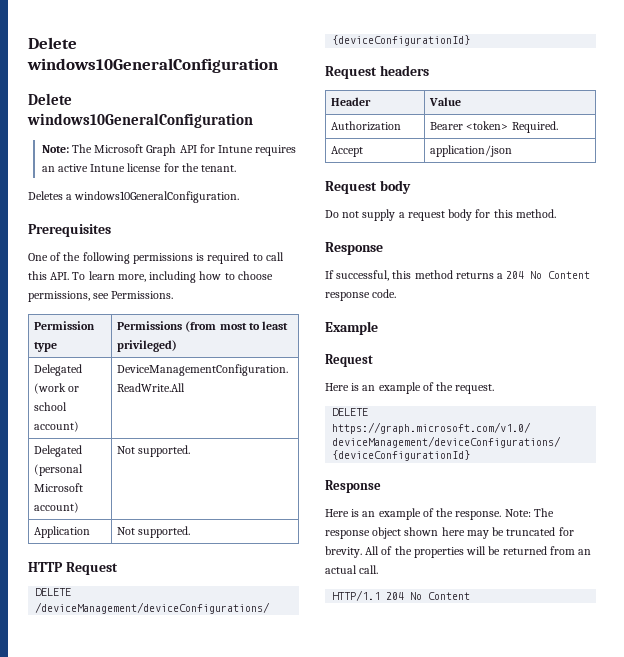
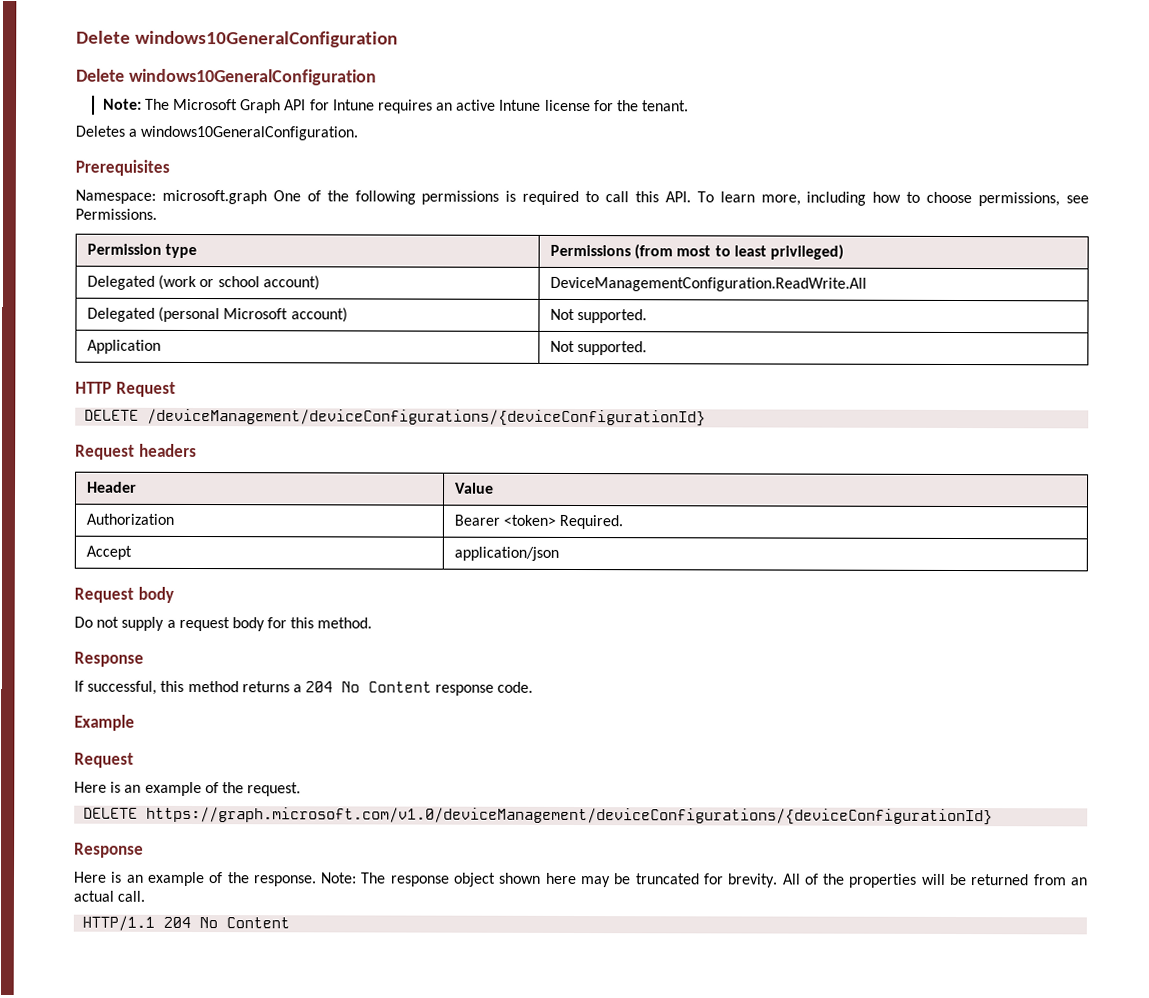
(111, 230) none -> [75,189,267,205] Namespace: microsoft.graph

